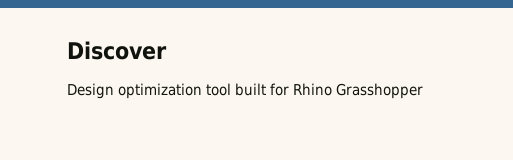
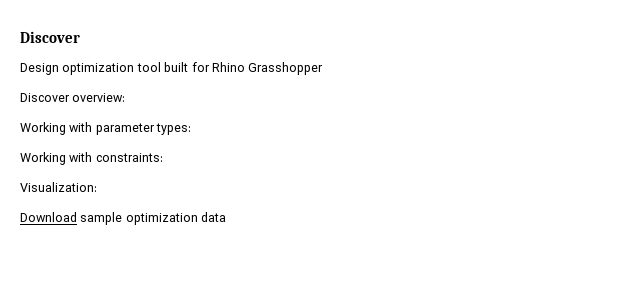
(423, 91) none -> [20,93,126,102] [20,122,192,135] [20,152,163,165] [20,182,97,192] [20,212,227,225] // Discover overview: // Working with parameter types: // Working with constraints: // Visualization: // Download sample optimization data

